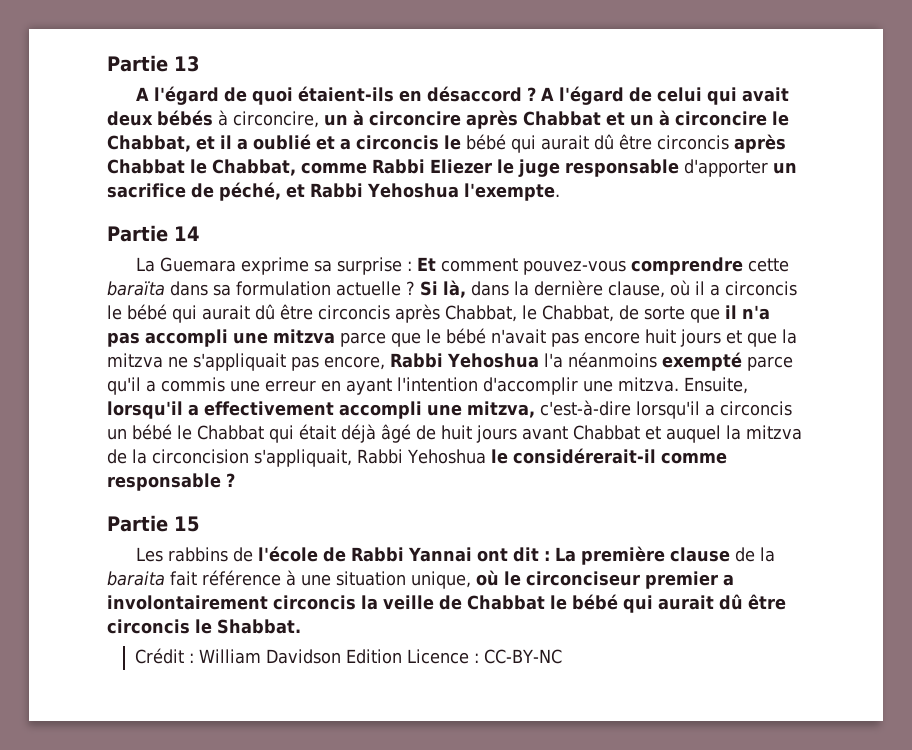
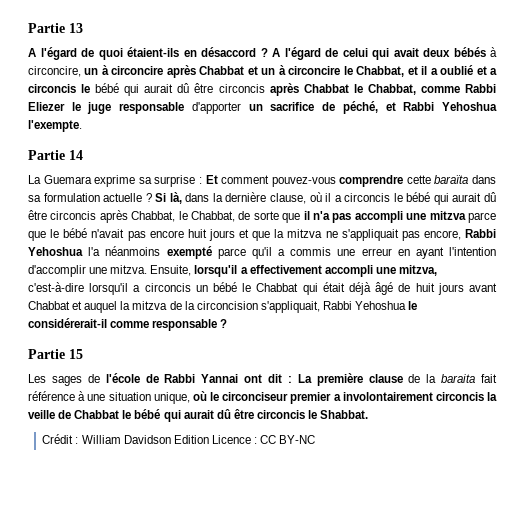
[167,547,228,562] rabbins -> [51,376,82,386] sages
[484,649,563,664] CC-BY-NC -> [260,435,316,444] CC BY-NC

